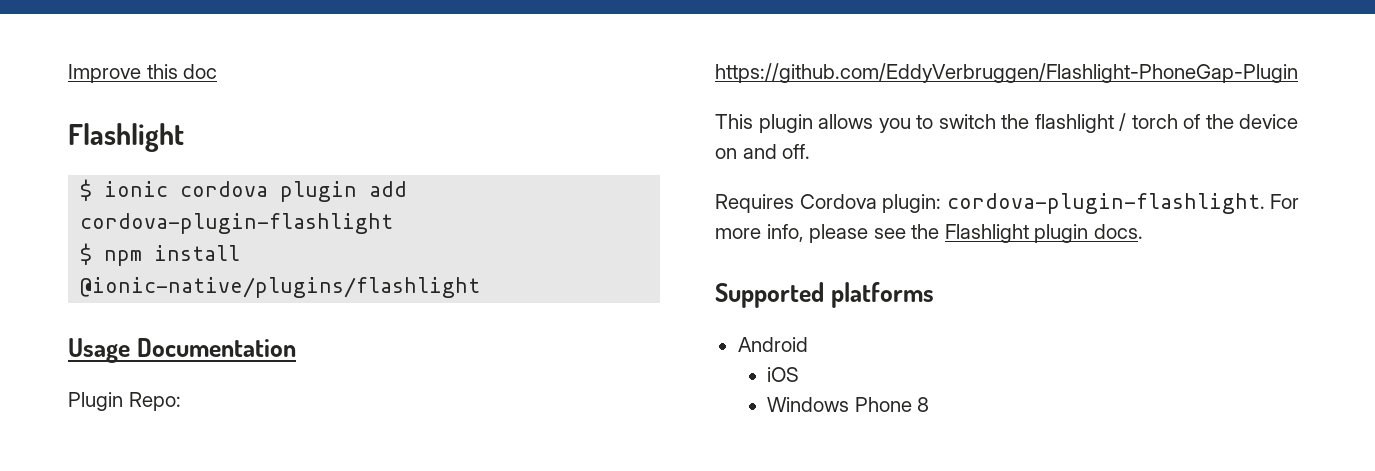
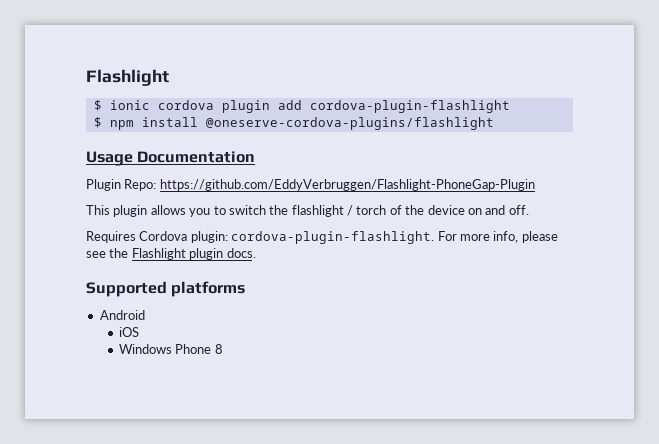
[68,64,218,83] Improve this doc // -> (86, 77) none
[80,277,481,298] @ionic-native/plugins/flashlight -> [205,117,494,130] @oneserve-cordova-plugins/flashlight

